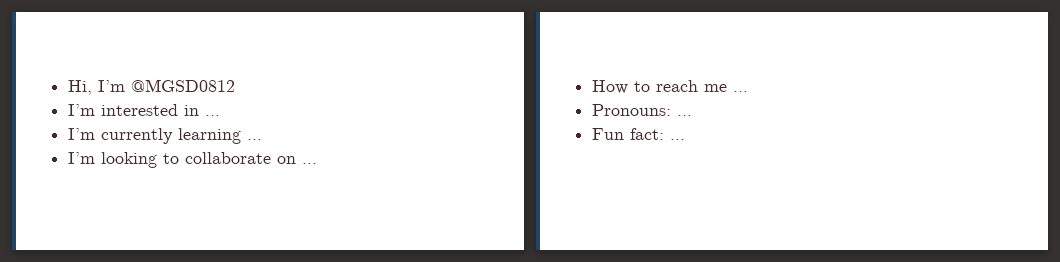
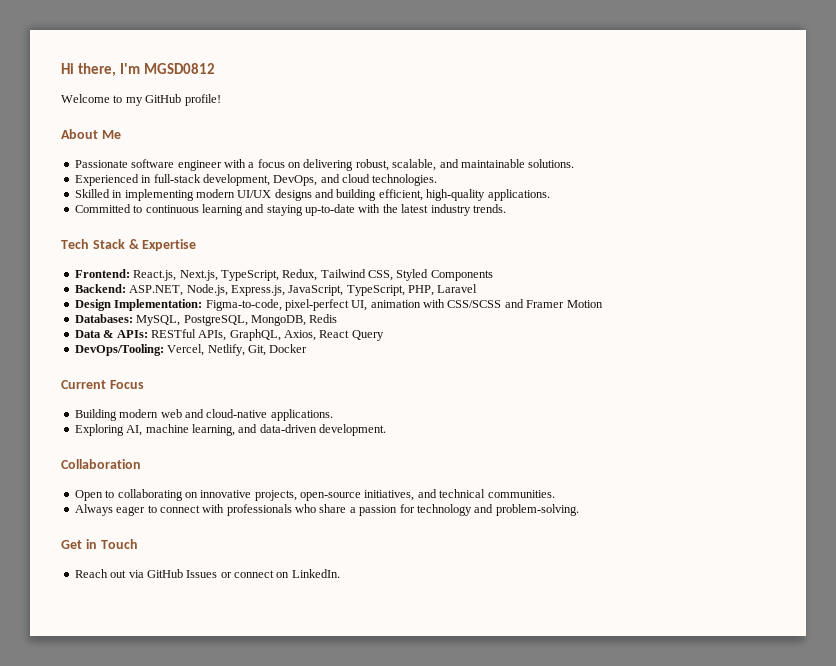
[68,79,236,95] [68,104,221,116] [68,128,263,144] [68,152,318,168] [592,80,749,94] [592,104,693,116] [592,128,686,140] Hi, I’m @MGSD0812 // I’m interested in ... // I’m currently learning ... // I’m looking to collaborate on ... // How to reach me ... // Pronouns: ... // Fun fact: ... -> [61,63,215,77] [61,94,221,106] [61,129,121,139] [74,159,575,171] [74,174,438,186] [74,189,550,201] [74,204,506,216] [61,239,197,251] [74,269,493,281] [74,284,478,296] [74,299,603,311] [74,314,338,326] [74,329,384,341] [74,344,308,356] [61,380,144,389] [74,409,333,421] [74,424,386,436] [61,459,141,469] [74,489,555,501] [74,504,579,516] [61,539,138,549] [74,569,340,578] Hi there, I'm MGSD0812 // Welcome to my GitHub profile! // About Me // Passionate software engineer with a focus on delivering robust, scalable, and maintainable solutions. // Experienced in full-stack development, DevOps, and cloud technologies. // Skilled in implementing modern UI/UX designs and building efficient, high-quality applications. // Committed to continuous learning and staying up-to-date with the latest industry trends. // Tech Stack & Expertise // Frontend: React.js, Next.js, TypeScript, Redux, Tailwind CSS, Styled Components // Backend: ASP.NET, Node.js, Express.js, JavaScript, TypeScript, PHP, Laravel // Design Implementation: Figma-to-code, pixel-perfect UI, animation with CSS/SCSS and Framer Motion // Databases: MySQL, PostgreSQL, MongoDB, Redis // Data & APIs: RESTful APIs, GraphQL, Axios, React Query // DevOps/Tooling: Vercel, Netlify, Git, Docker // Current Focus // Building modern web and cloud-native applications. // Exploring AI, machine learning, and data-driven development. // Collaboration // Open to collaborating on innovative projects, open-source initiatives, and technical communities. // Always eager to connect with professionals who share a passion for technology and problem-solving. // Get in Touch // Reach out via GitHub Issues or connect on LinkedIn.

